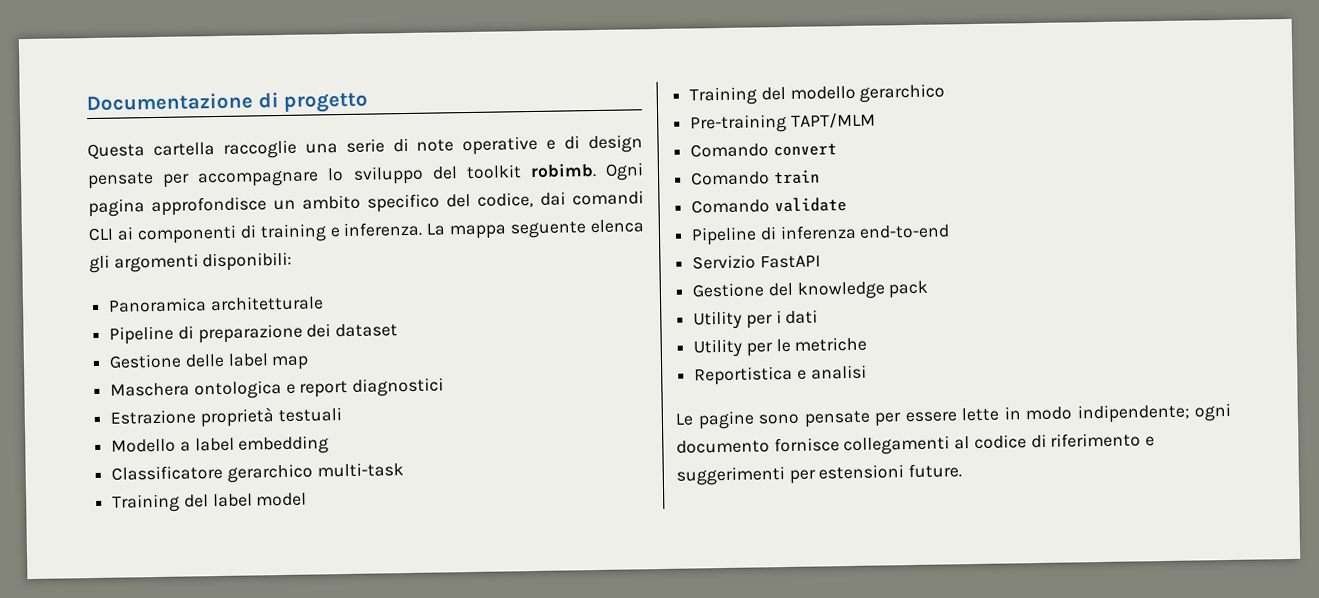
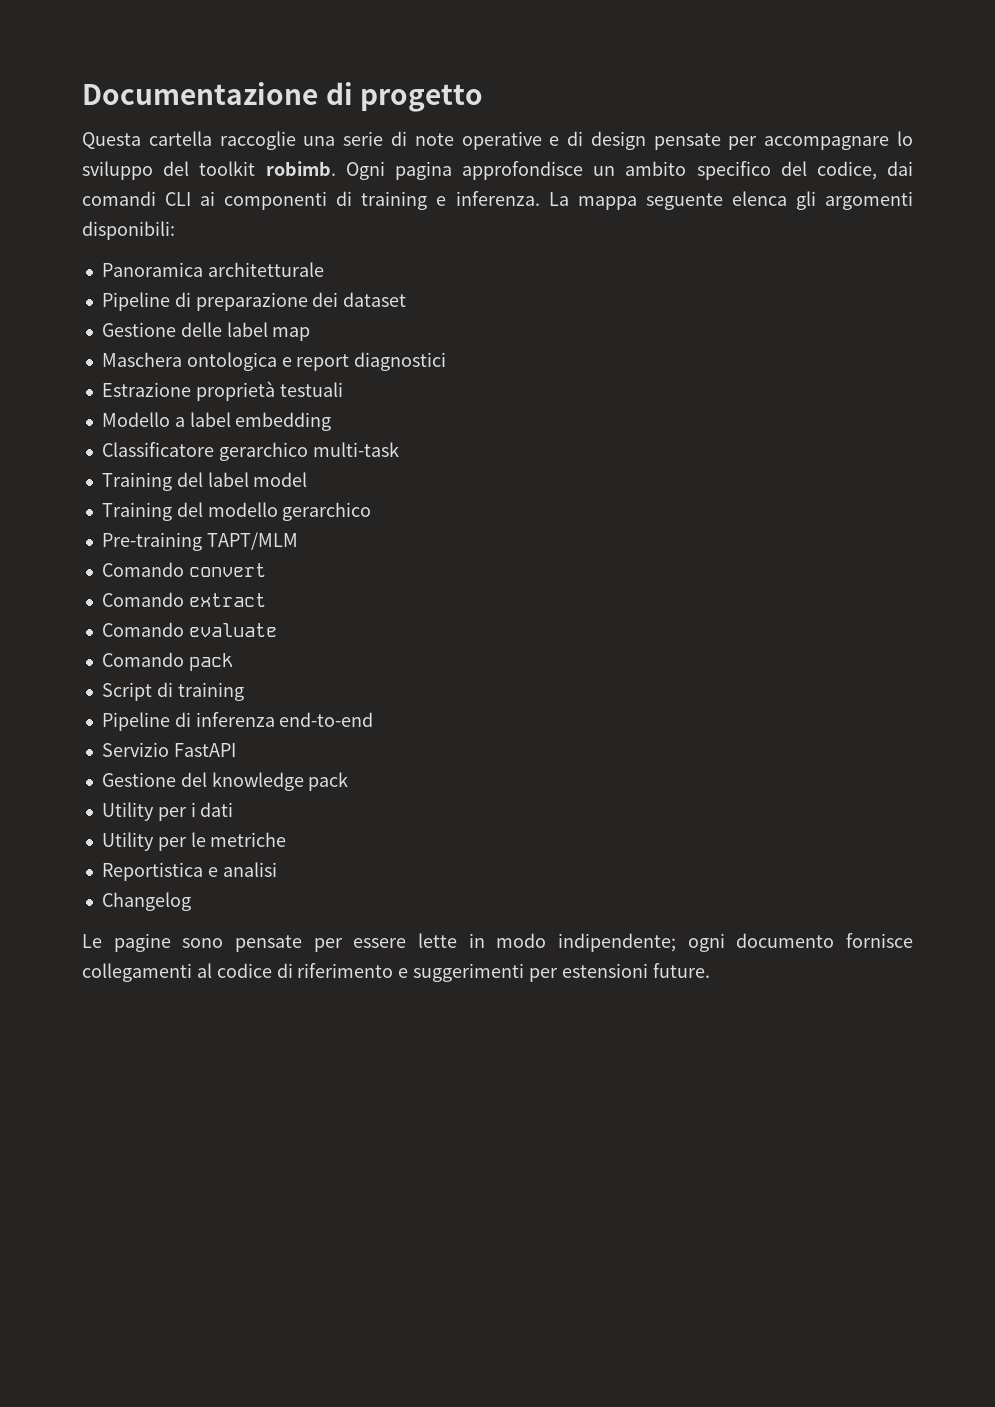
[772,169,820,185] [691,197,847,214] train // Comando validate -> [188,593,266,607] [101,622,277,637] [101,652,233,671] [101,682,244,701] extract // Comando evaluate // Comando pack // Script di training
(867, 372) none -> [101,892,191,911] // Changelog

